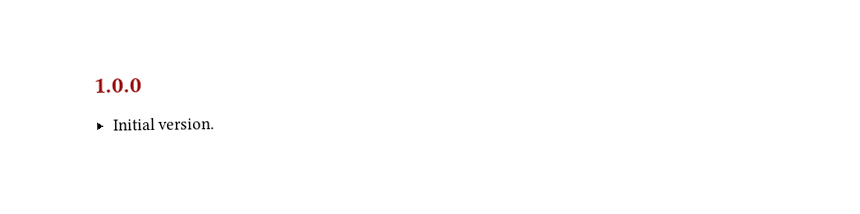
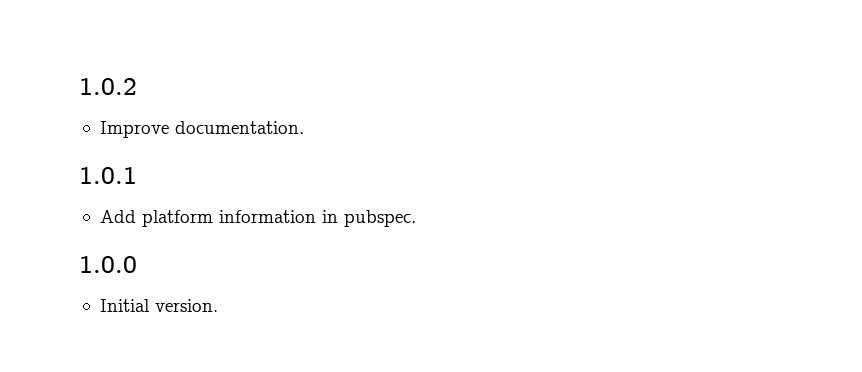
(93, 85) none -> [79,78,137,95] [99,121,304,138] [79,167,137,184] [99,210,416,227] 1.0.2 // Improve documentation. // 1.0.1 // Add platform information in pubspec. //

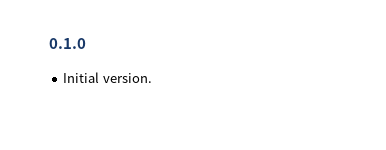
[79,78,137,95] [99,121,304,138] [79,167,137,184] [99,210,416,227] [79,256,137,273] 1.0.2 // Improve documentation. // 1.0.1 // Add platform information in pubspec. // 1.0.0 -> [49,38,86,49] 0.1.0

